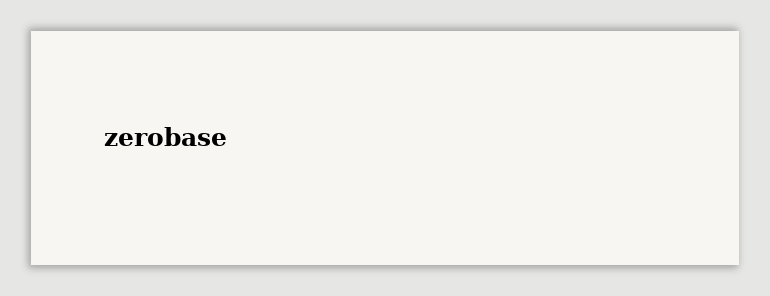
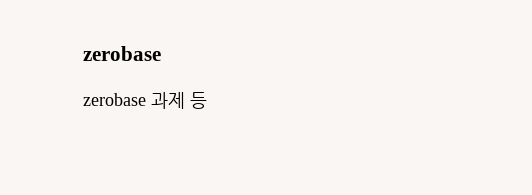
[104,127,227,146] zerobase -> [83,46,161,61] [83,92,207,109] zerobase // zerobase 과제 등

